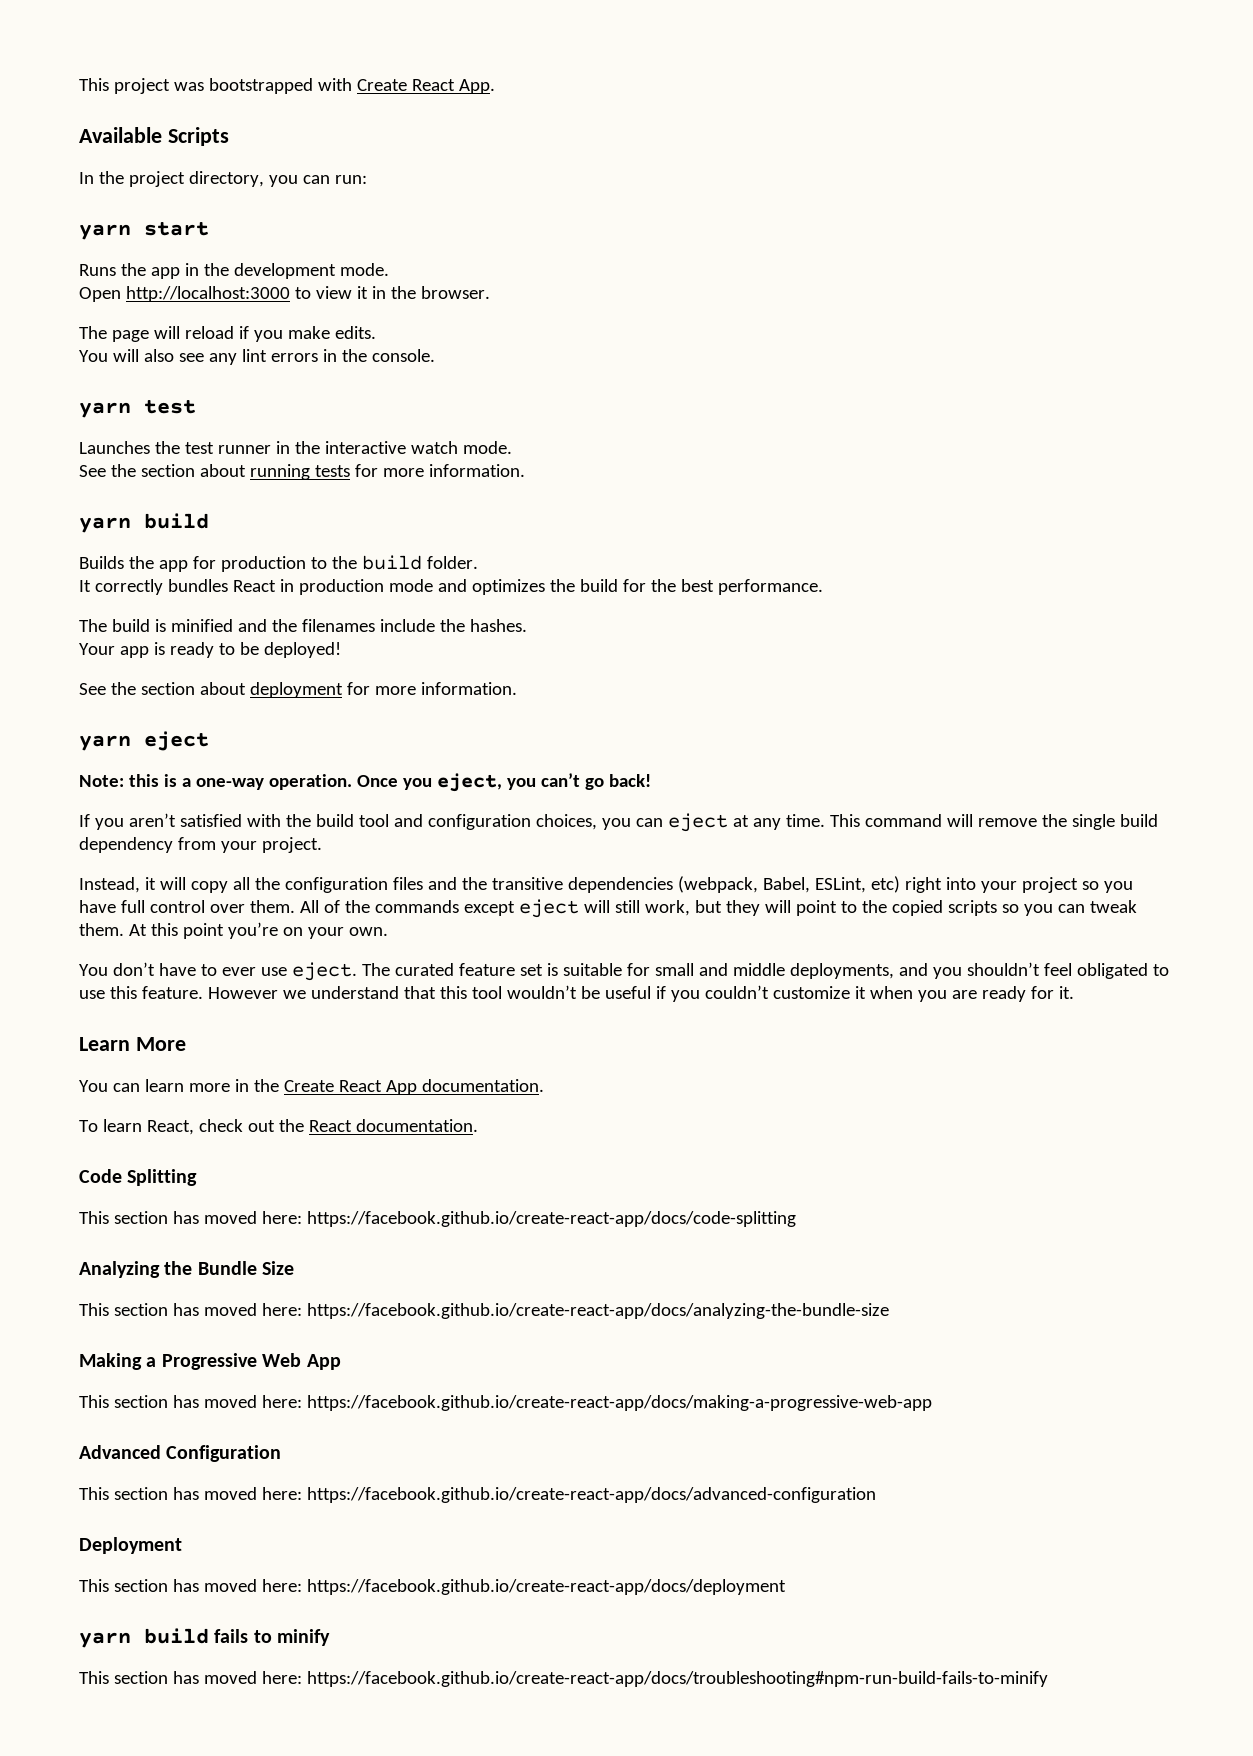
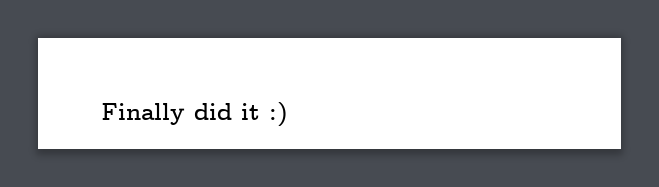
[79,78,495,94] [79,127,229,146] [79,171,367,187] [79,222,209,240] [79,263,389,279] [79,286,490,302] [79,326,376,342] [79,349,435,365] [79,400,196,418] [79,441,512,454] [79,464,525,480] [79,513,209,533] [79,555,478,572] [79,579,823,595] [79,619,527,632] [79,642,341,658] [79,682,517,698] [79,731,209,751] [79,773,651,792] [79,813,1158,832] [79,837,322,853] [79,876,1133,893] [79,899,1137,918] [79,922,388,939] [79,962,1169,981] [79,985,1074,1002] [79,1037,186,1051] [79,1079,544,1095] [79,1119,478,1135] [79,1169,198,1186] [79,1211,796,1227] [79,1261,295,1278] [79,1303,889,1319] [79,1353,341,1370] [79,1395,932,1411] [79,1445,282,1462] [79,1487,876,1503] [79,1537,182,1554] [79,1579,786,1595] [79,1628,331,1648] [79,1671,1048,1687] This project was bootstrapped with Create React App. // Available Scripts // In the project directory, you can run: // yarn start // Runs the app in the development mode. // Open http://localhost:3000 to view it in the browser. // The page will reload if you make edits. // You will also see any lint errors in the console. // yarn test // Launches the test runner in the interactive watch mode. // See the section about running tests for more information. // yarn build // Builds the app for production to the build folder. // It correctly bundles React in production mode and optimizes the build for the best performance. // The build is minified and the filenames include the hashes. // Your app is ready to be deployed! // See the section about deployment for more information. // yarn eject // Note: this is a one-way operation. Once you eject, you can’t go back! // If you aren’t satisfied with the build tool and configuration choices, you can eject at any time. This command will remove the single build dependency from your project. // Instead, it will copy all the configuration files and the transitive dependencies (webpack, Babel, ESLint, etc) right into your project so you have full control over them. All of the commands except eject will still work, but they will point to the copied scripts so you can tweak them. At this point you’re on your own. // You don’t have to ever use eject. The curated feature set is suitable for small and middle deployments, and you shouldn’t feel obligated to use this feature. However we understand that this tool wouldn’t be useful if you couldn’t customize it when you are ready for it. // Learn More // You can learn more in the Create React App documentation. // To learn React, check out the React documentation. // Code Splitting // This section has moved here: https://facebook.github.io/create-react-app/docs/code-splitting // Analyzing the Bundle Size // This section has moved here: https://facebook.github.io/create-react-app/docs/analyzing-the-bundle-size // Making a Progressive Web App // This section has moved here: https://facebook.github.io/create-react-app/docs/making-a-progressive-web-app // Advanced Configuration // This section has moved here: https://facebook.github.io/create-react-app/docs/advanced-configuration // Deployment // This section has moved here: https://facebook.github.io/create-react-app/docs/deployment // yarn build fails to minify // This section has moved here: https://facebook.github.io/create-react-app/docs/troubleshooting#npm-run-build-fails-to-minify -> [101,102,288,127] Finally did it :)

